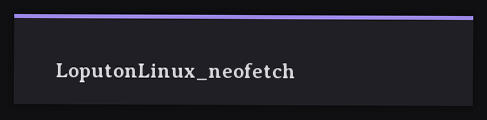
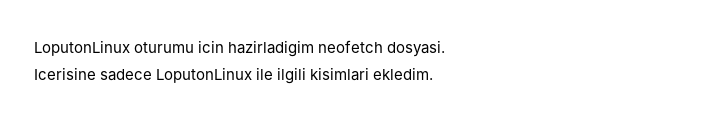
[55,62,295,84] LoputonLinux_neofetch -> [34,40,446,57] [34,67,434,84] LoputonLinux oturumu icin hazirladigim neofetch dosyasi. // Icerisine sadece LoputonLinux ile ilgili kisimlari ekledim.

